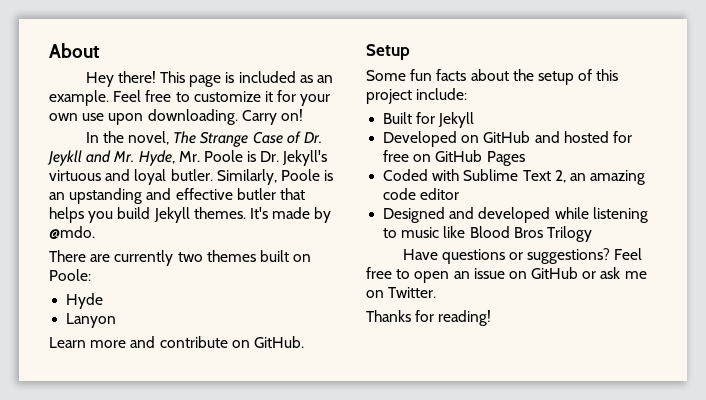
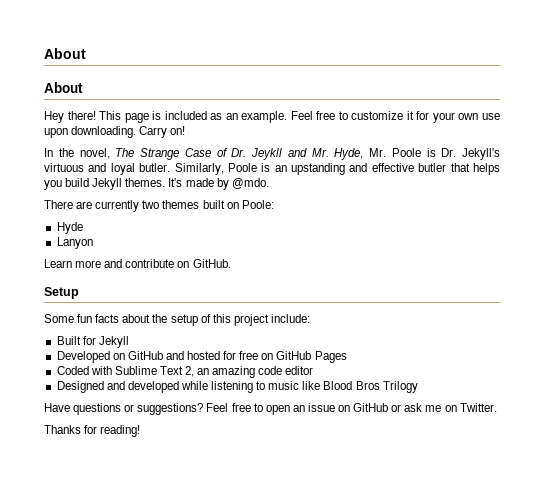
[49,43,100,58] About -> [44,48,86,59] [44,82,83,93] About // About

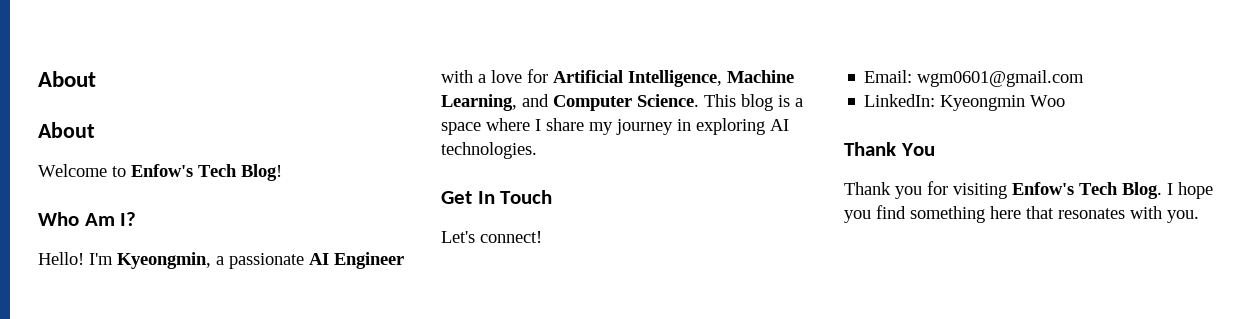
[44,111,500,123] [44,126,186,138] [44,148,500,160] [44,163,500,175] [44,178,269,190] [44,200,274,212] [56,222,83,234] [56,237,93,249] [44,259,231,268] [44,287,79,299] [44,314,310,326] [56,336,129,348] [56,351,347,363] [56,366,314,378] [56,381,418,393] [44,403,497,415] [44,425,141,437] Hey there! This page is included as an example. Feel free to customize it for your own use upon downloading. Carry on! // In the novel, The Strange Case of Dr. Jeykll and Mr. Hyde, Mr. Poole is Dr. Jekyll's virtuous and loyal butler. Similarly, Poole is an upstanding and effective butler that helps you build Jekyll themes. It's made by @mdo. // There are currently two themes built on Poole: // Hyde // Lanyon // Learn more and contribute on GitHub. // Setup // Some fun facts about the setup of this project include: // Built for Jekyll // Developed on GitHub and hosted for free on GitHub Pages // Coded with Sublime Text 2, an amazing code editor // Designed and developed while listening to music like Blood Bros Trilogy // Have questions or suggestions? Feel free to open an issue on GitHub or ask me on Twitter. // Thanks for reading! -> [38,164,282,181] [38,212,137,226] [38,252,404,269] [441,69,794,87] [441,94,803,111] [441,118,789,135] [441,142,537,159] [441,190,553,204] [441,231,542,243] [864,70,1085,87] [864,94,1066,111] [844,142,935,156] [844,181,1213,199] [844,205,1199,223] Welcome to Enfow's Tech Blog! // Who Am I? // Hello! I'm Kyeongmin, a passionate AI Engineer with a love for Artificial Intelligence, Machine Learning, and Computer Science. This blog is a space where I share my journey in exploring AI technologies. // Get In Touch // Let's connect! // Email: wgm0601@gmail.com // LinkedIn: Kyeongmin Woo // Thank You // Thank you for visiting Enfow's Tech Blog. I hope you find something here that resonates with you.

